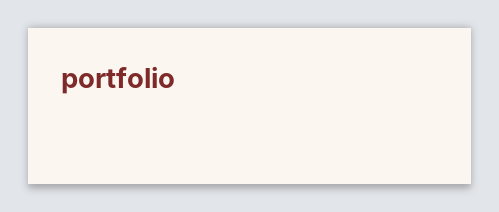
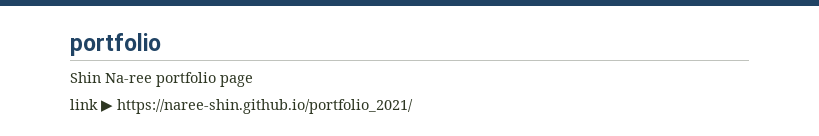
[61,66,175,94] portfolio -> [70,33,161,56] [70,72,253,87] [70,99,413,114] portfolio // Shin Na-ree portfolio page // link ▶ https://naree-shin.github.io/portfolio_2021/

